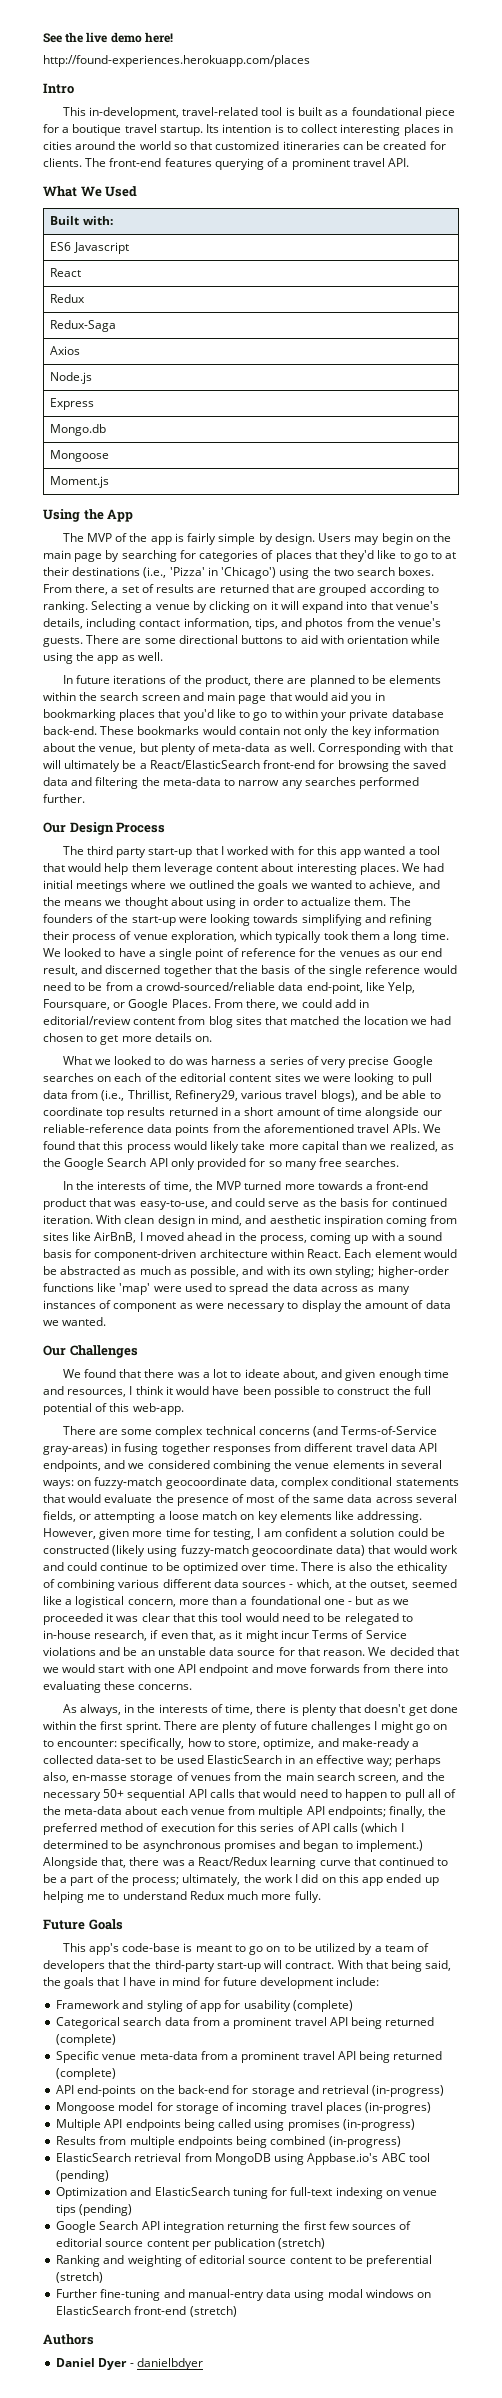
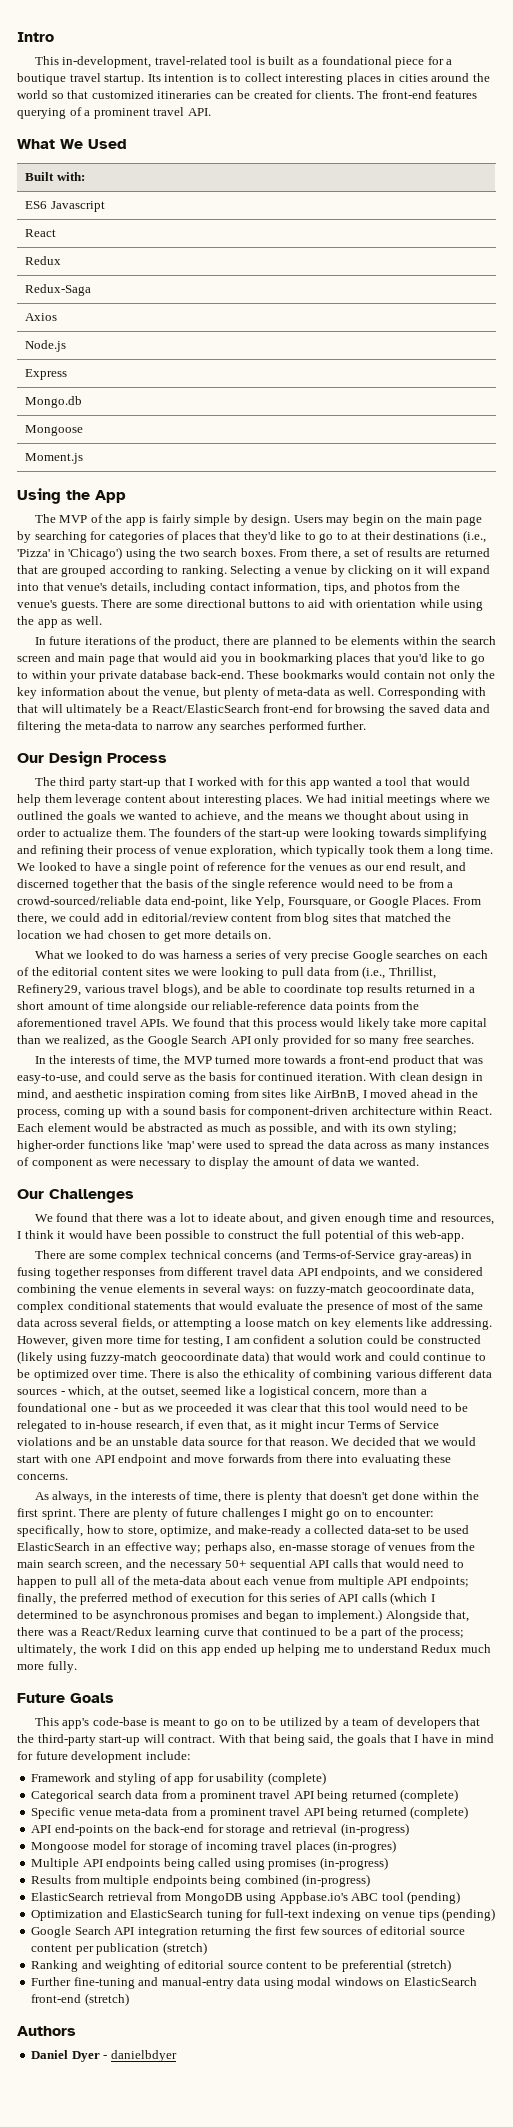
[43,32,173,43] [43,55,310,67] See the live demo here! // http://found-experiences.herokuapp.com/places // -> (17, 37) none

